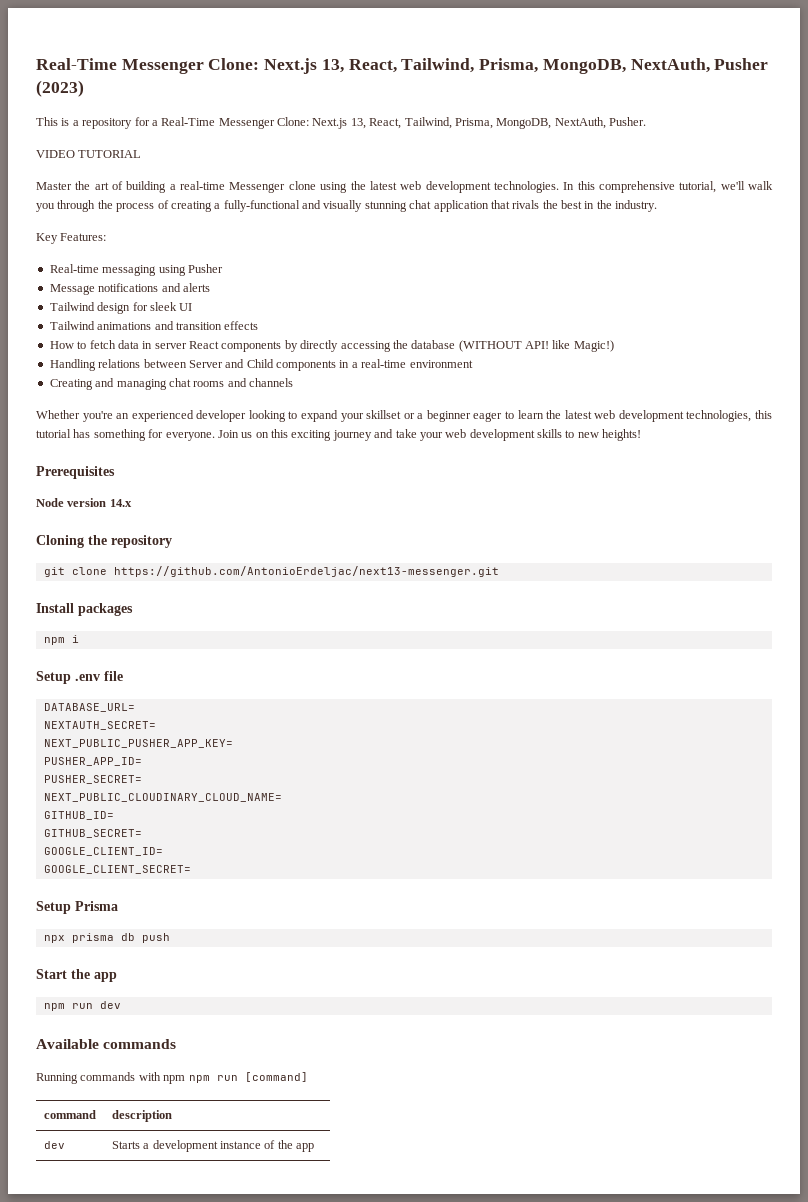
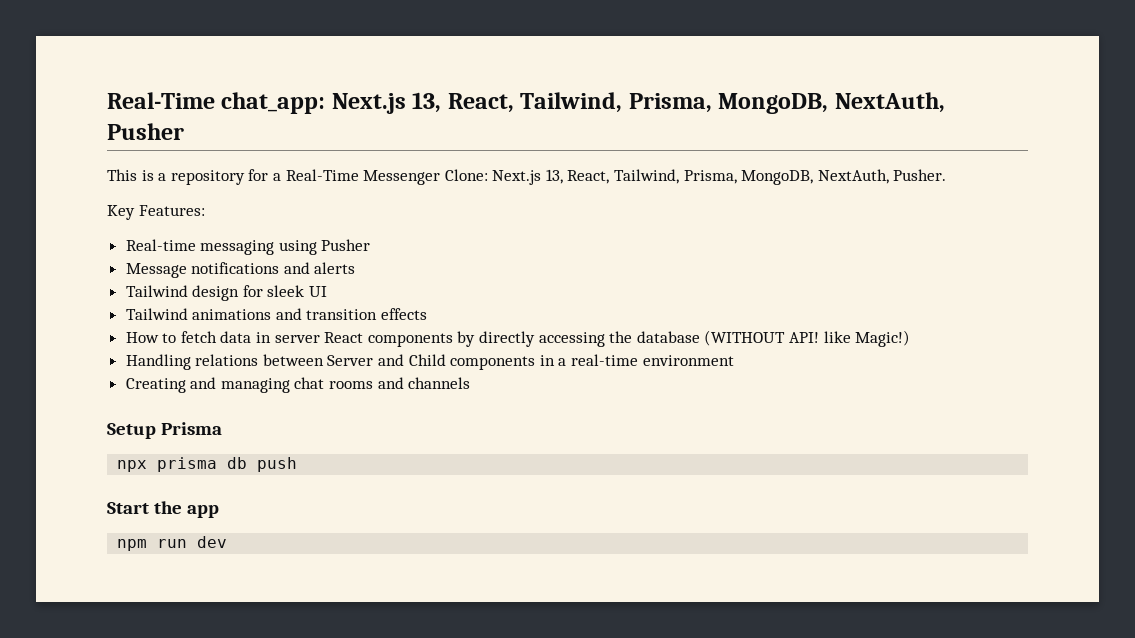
[36,58,260,74] Real-Time Messenger Clone: -> [107,92,326,114] Real-Time chat_app:
[36,80,84,97] (2023) -> (184, 131) none
[36,150,142,158] [36,181,774,193] [36,200,658,212] // VIDEO TUTORIAL // Master the art of building a real-time Messenger clone using the latest web development technologies. In this comprehensive tutorial, we'll walk you through the process of creating a fully-functional and visually stunning chat application that rivals the best in the industry. -> (947, 175) none
[36,410,772,422] [36,429,642,441] [36,466,115,479] [36,498,132,507] [36,535,172,548] [43,566,499,577] [36,603,133,616] [43,635,79,645] [36,671,123,684] [43,703,135,712] [43,721,156,730] [43,739,233,748] [43,757,142,766] [43,775,142,784] [43,793,282,802] [43,811,114,820] [43,829,142,838] [43,847,163,856] [43,865,191,874] // Whether you're an experienced developer looking to expand your skillset or a beginner eager to learn the latest web development technologies, this tutorial has something for everyone. Join us on this exciting journey and take your web development skills to new heights! // Prerequisites // Node version 14.x // Cloning the repository // git clone https://github.com/AntonioErdeljac/next13-messenger.git // Install packages // npm i // Setup .env file // DATABASE_URL= // NEXTAUTH_SECRET= // NEXT_PUBLIC_PUSHER_APP_KEY= // PUSHER_APP_ID= // PUSHER_SECRET= // NEXT_PUBLIC_CLOUDINARY_CLOUD_NAME= // GITHUB_ID= // GITHUB_SECRET= // GOOGLE_CLIENT_ID= // GOOGLE_CLIENT_SECRET= -> (471, 383) none
[36,1039,177,1049] [36,1072,308,1084] [43,1110,96,1119] [111,1110,172,1122] [43,1141,65,1149] [111,1140,315,1152] // Available commands // Running commands with npm npm run [command] // command | description // dev | Starts a development instance of the app -> (228, 542) none

